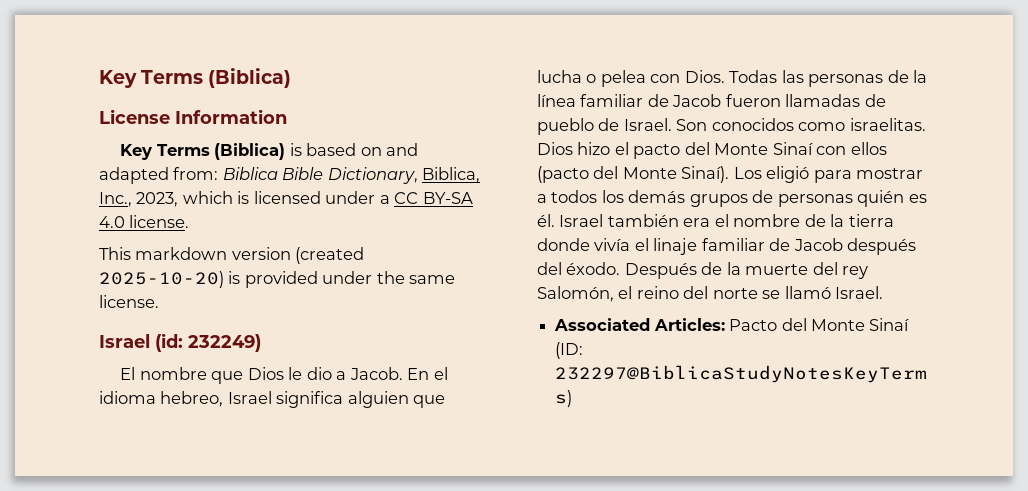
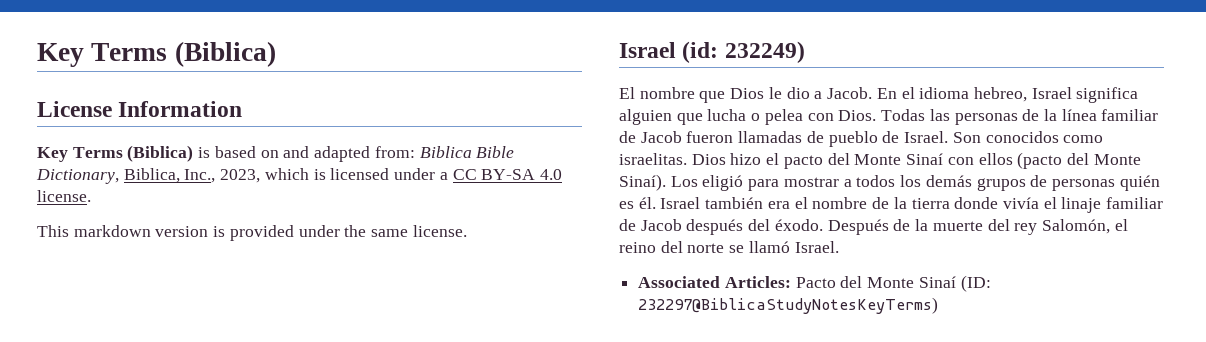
[295,247,365,264] [99,271,224,288] (created 2025-10-20) -> (209, 231) none

